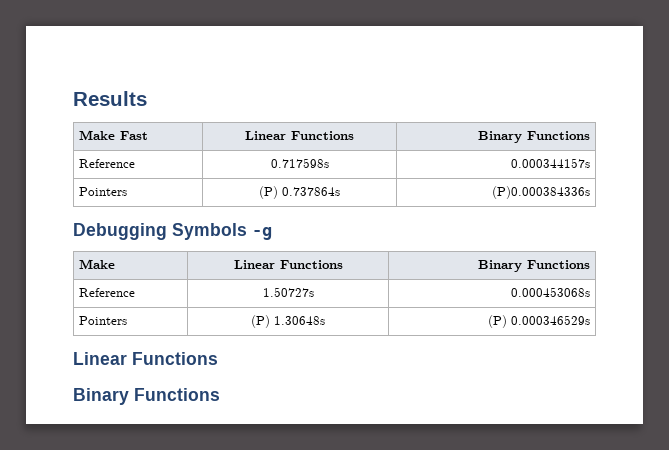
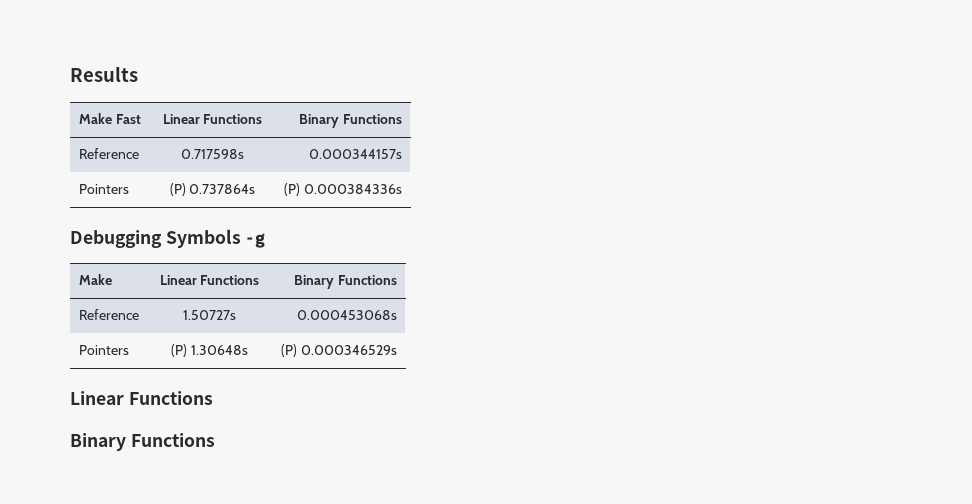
[491,186,590,199] (P)0.000384336s -> [284,183,402,196] (P) 0.000384336s

